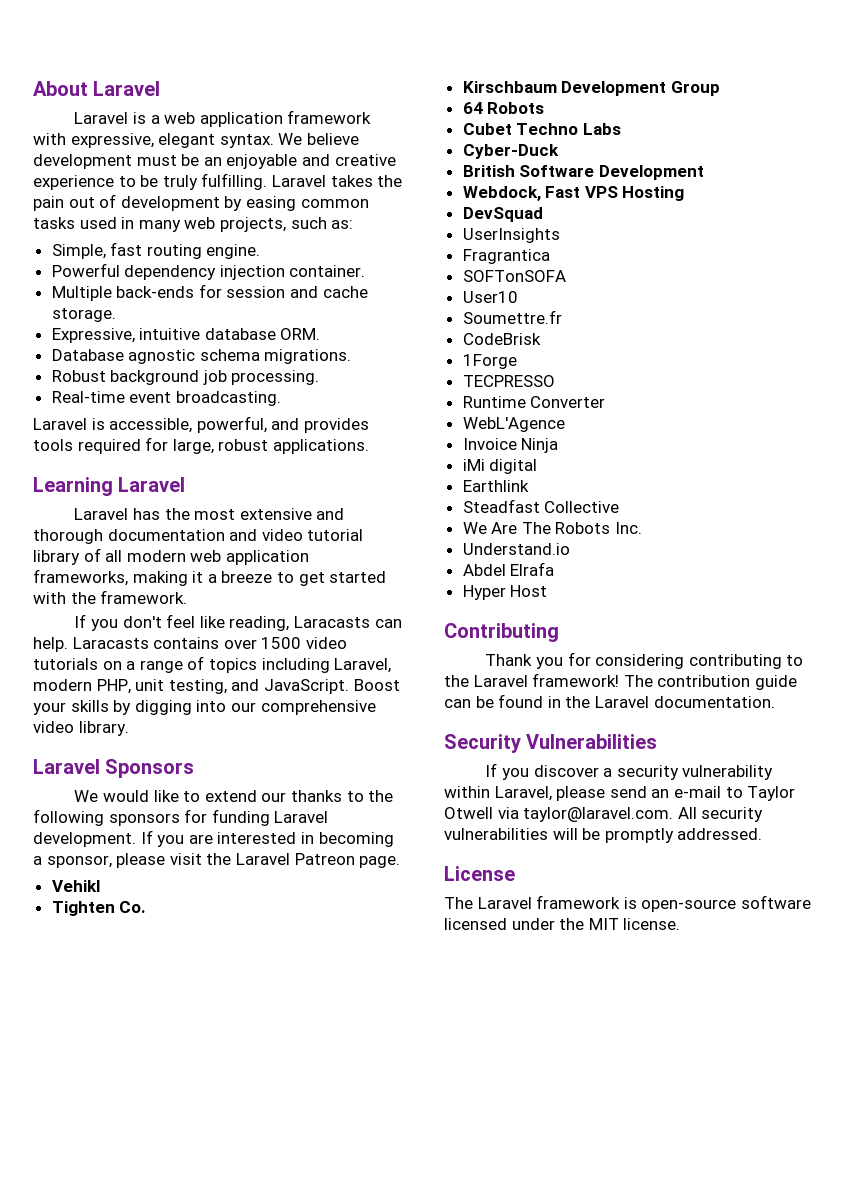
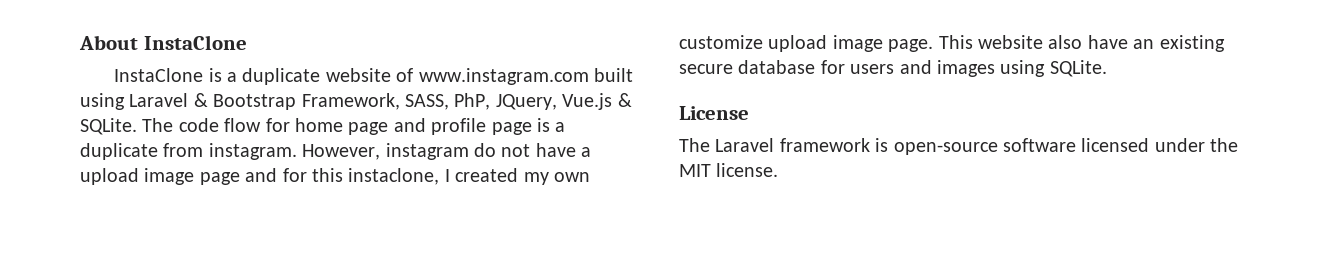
[93,81,161,96] [74,110,372,127] [33,133,359,148] [33,154,396,169] [33,173,403,190] [33,194,369,211] [33,217,354,232] [51,242,261,259] [51,263,366,280] [51,284,368,301] [51,308,116,322] [51,328,321,343] [51,349,352,364] [51,370,320,385] [51,391,281,406] [33,416,369,433] [33,437,369,454] [33,477,186,496] [74,508,345,520] [33,529,364,544] [33,548,309,565] [33,569,387,586] [33,590,188,604] [74,614,402,631] [33,637,347,652] [33,656,392,673] [33,679,400,694] [33,700,376,715] [33,721,129,736] [33,759,195,778] [74,790,394,802] [33,809,329,826] [33,830,394,847] [33,853,401,868] [51,880,100,892] [51,901,147,916] [462,81,720,96] [462,102,545,114] [462,123,621,135] [462,144,559,159] [462,165,704,180] [462,186,685,201] [462,207,543,222] [462,228,560,243] [462,249,550,264] [462,270,566,282] [462,291,518,303] [462,310,562,324] [462,333,541,345] [462,354,517,369] [462,375,555,387] [462,396,606,408] [462,417,565,432] [462,438,559,453] [462,459,538,474] [462,480,529,492] [462,499,620,513] [462,522,643,534] [462,543,570,555] [462,562,555,576] [462,585,548,600] [444,623,559,642] [485,652,804,669] [444,673,797,690] [444,694,775,708] [444,734,658,753] [485,763,774,780] [444,786,796,801] [444,807,764,822] [444,828,763,843] Laravel // Laravel is a web application framework with expressive, elegant syntax. We believe development must be an enjoyable and creative experience to be truly fulfilling. Laravel takes the pain out of development by easing common tasks used in many web projects, such as: // Simple, fast routing engine. // Powerful dependency injection container. // Multiple back-ends for session and cache storage. // Expressive, intuitive database ORM. // Database agnostic schema migrations. // Robust background job processing. // Real-time event broadcasting. // Laravel is accessible, powerful, and provides tools required for large, robust applications. // Learning Laravel // Laravel has the most extensive and thorough documentation and video tutorial library of all modern web application frameworks, making it a breeze to get started with the framework. // If you don't feel like reading, Laracasts can help. Laracasts contains over 1500 video tutorials on a range of topics including Laravel, modern PHP, unit testing, and JavaScript. Boost your skills by digging into our comprehensive video library. // Laravel Sponsors // We would like to extend our thanks to the following sponsors for funding Laravel development. If you are interested in becoming a sponsor, please visit the Laravel Patreon page. // Vehikl // Tighten Co. // Kirschbaum Development Group // 64 Robots // Cubet Techno Labs // Cyber-Duck // British Software Development // Webdock, Fast VPS Hosting // DevSquad // UserInsights // Fragrantica // SOFTonSOFA // User10 // Soumettre.fr // CodeBrisk // 1Forge // TECPRESSO // Runtime Converter // WebL'Agence // Invoice Ninja // iMi digital // Earthlink // Steadfast Collective // We Are The Robots Inc. // Understand.io // Abdel Elrafa // Hyper Host // Contributing // Thank you for considering contributing to the Laravel framework! The contribution guide can be found in the Laravel documentation. // Security Vulnerabilities // If you discover a security vulnerability within Laravel, please send an e-mail to Taylor Otwell via taylor@laravel.com. All security vulnerabilities will be promptly addressed. -> [143,35,247,50] [114,68,634,85] [80,93,632,110] [80,118,566,135] [80,143,592,160] [80,168,590,185] [679,35,1225,52] [679,60,1107,77] InstaClone // InstaClone is a duplicate website of www.instagram.com built using Laravel & Bootstrap Framework, SASS, PhP, JQuery, Vue.js & SQLite. The code flow for home page and profile page is a duplicate from instagram. However, instagram do not have a upload image page and for this instaclone, I created my own customize upload image page. This website also have an existing secure database for users and images using SQLite.

